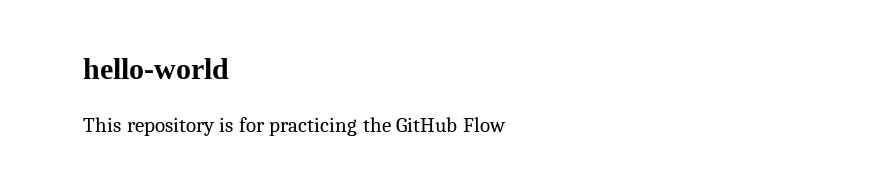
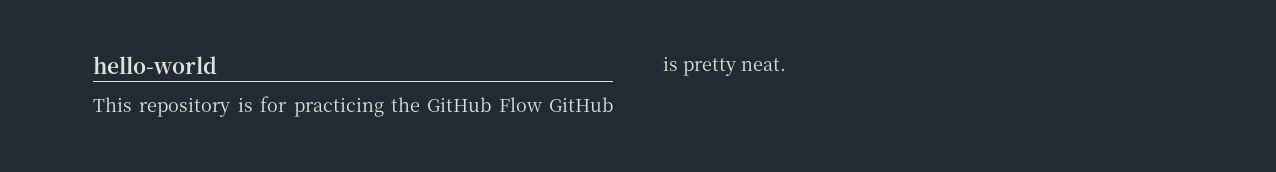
(506, 124) none -> [549,97,613,112] [663,56,786,76] GitHub is pretty neat.

